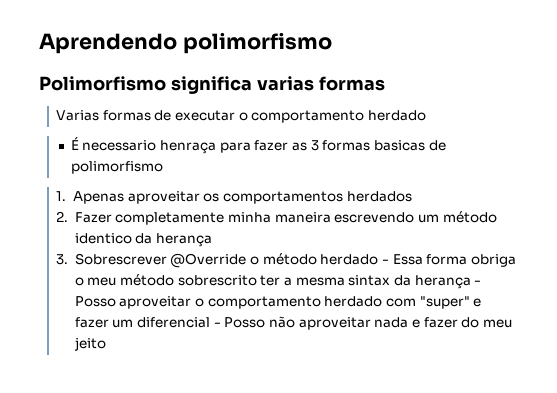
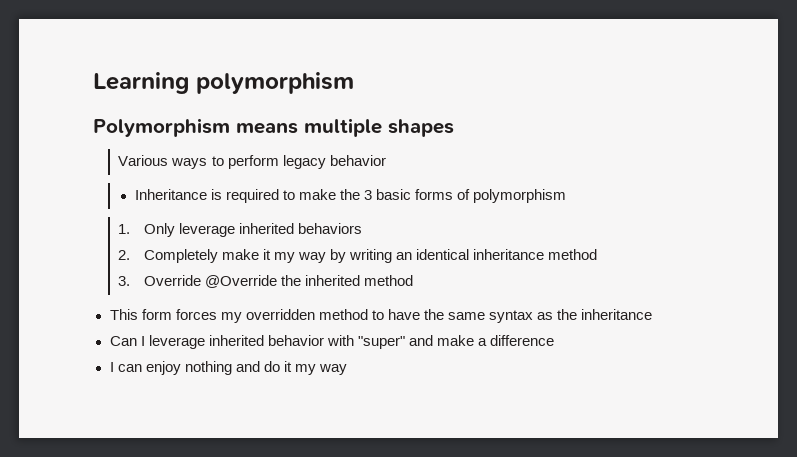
[39,32,332,54] [39,76,385,94] [55,110,426,123] [70,137,446,154] [70,161,163,174] [55,191,412,204] [55,211,497,225] [74,233,213,247] [55,253,516,268] [74,274,482,289] [74,296,482,309] [74,316,512,330] [73,337,106,351] Aprendendo polimorfismo // Polimorfismo significa varias formas // Varias formas de executar o comportamento herdado // É necessario henraça para fazer as 3 formas basicas de polimorfismo // 1. Apenas aproveitar os comportamentos herdados // 2. Fazer completamente minha maneira escrevendo um método identico da herança // 3. Sobrescrever @Override o método herdado - Essa forma obriga o meu método sobrescrito ter a mesma sintax da herança - Posso aproveitar o comportamento herdado com "super" e fazer um diferencial - Posso não aproveitar nada e fazer do meu jeito -> [93,72,354,94] [93,118,454,137] [118,155,386,169] [134,189,567,203] [118,223,362,237] [118,249,598,263] [118,275,414,288] [109,309,653,323] [109,335,554,349] [109,361,347,375] Learning polymorphism // Polymorphism means multiple shapes // Various ways to perform legacy behavior // Inheritance is required to make the 3 basic forms of polymorphism // 1. Only leverage inherited behaviors // 2. Completely make it my way by writing an identical inheritance method // 3. Override @Override the inherited method // This form forces my overridden method to have the same syntax as the inheritance // Can I leverage inherited behavior with "super" and make a difference // I can enjoy nothing and do it my way

